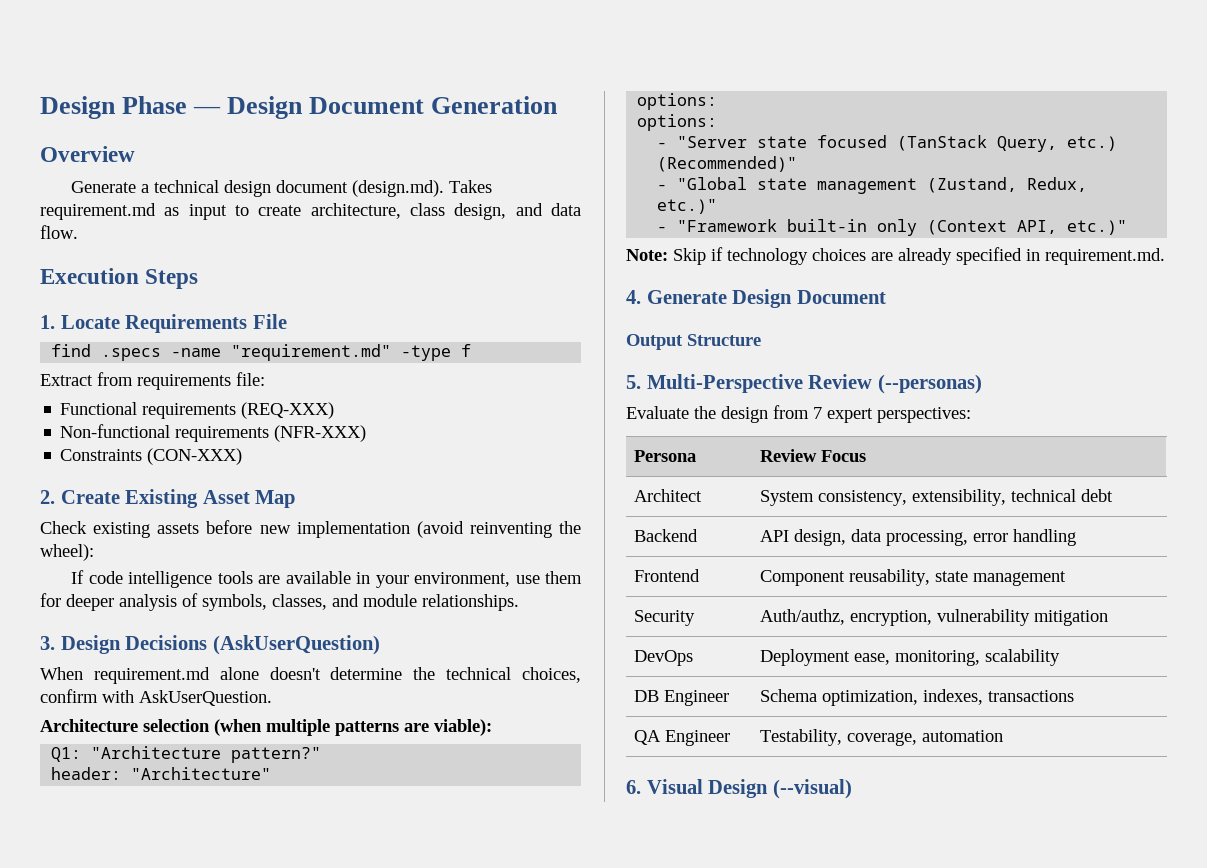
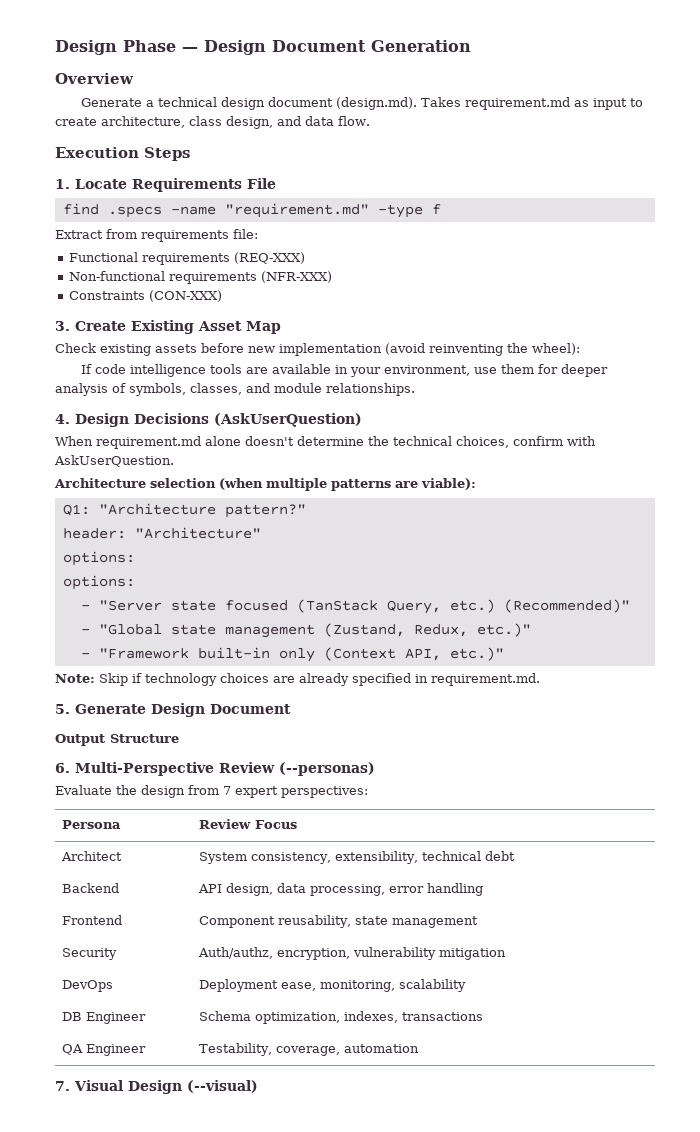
[40,490,55,504] 2. -> [55,321,70,331] 3.
[40,636,55,650] 3. -> [55,414,70,424] 4.
[626,290,641,304] 4. -> [55,704,70,714] 5.
[626,375,641,389] 5. -> [55,763,70,773] 6.
[626,780,641,794] 6. -> [55,1081,70,1091] 7.

